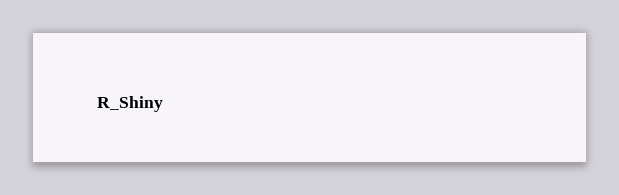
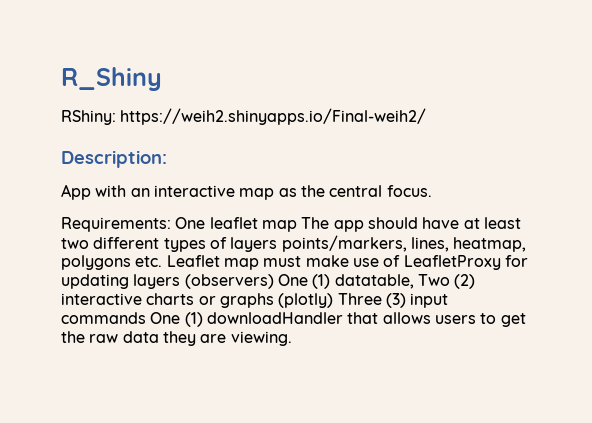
(163, 104) none -> [61,108,427,125] [61,150,167,168] [61,184,432,200] [61,217,521,232] [61,235,527,252] [61,255,528,270] [61,274,476,289] [61,293,449,308] [61,312,526,327] [61,331,292,346] // RShiny: https://weih2.shinyapps.io/Final-weih2/ // Description: // App with an interactive map as the central focus. // Requirements: One leaflet map The app should have at least two different types of layers points/markers, lines, heatmap, polygons etc. Leaflet map must make use of LeafletProxy for updating layers (observers) One (1) datatable, Two (2) interactive charts or graphs (plotly) Three (3) input commands One (1) downloadHandler that allows users to get the raw data they are viewing.

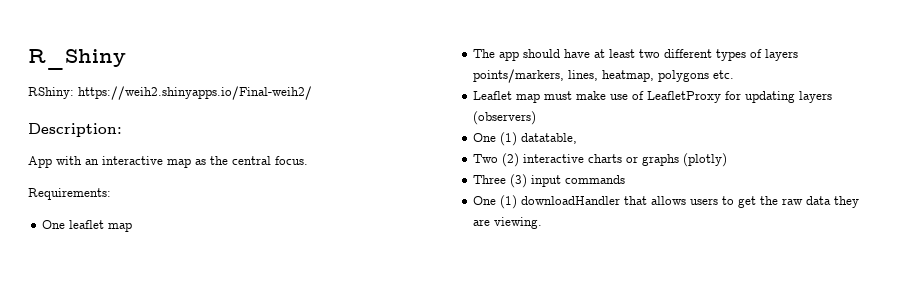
(171, 224) none -> (111, 194) //
(297, 226) none -> (133, 227) //
(163, 261) none -> (735, 74) //
(274, 281) none -> (537, 118) //
(414, 281) none -> (578, 138) //
(334, 300) none -> (728, 160) //
(146, 318) none -> (626, 179) //

